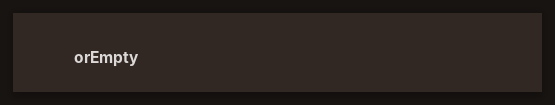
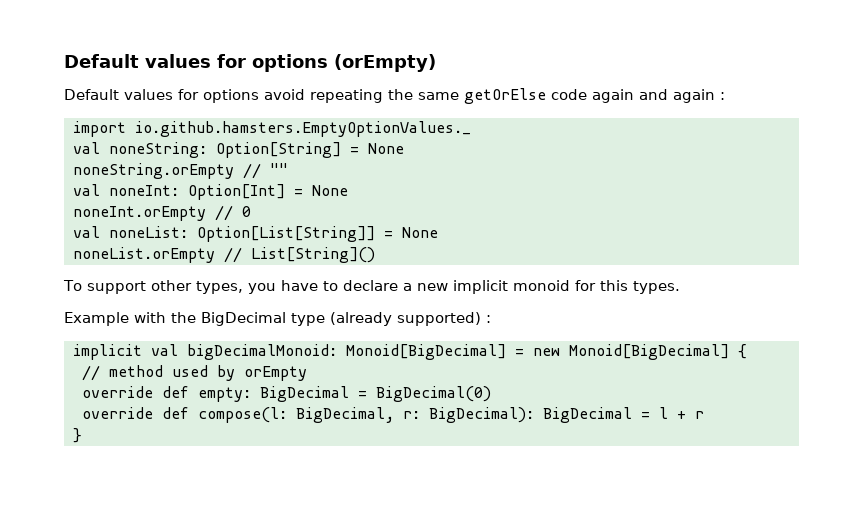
[74,51,139,67] orEmpty -> [64,54,436,72] [64,88,725,104] [73,121,471,137] [73,142,404,158] [73,163,288,179] [73,184,348,200] [73,205,251,221] [73,226,438,242] [73,247,375,263] [63,280,680,294] [64,312,491,326] [73,344,747,360] [82,365,307,381] [82,386,491,402] [82,407,704,423] [73,428,82,443] Default values for options (orEmpty) // Default values for options avoid repeating the same getOrElse code again and again : // import io.github.hamsters.EmptyOptionValues._ // val noneString: Option[String] = None // noneString.orEmpty // "" // val noneInt: Option[Int] = None // noneInt.orEmpty // 0 // val noneList: Option[List[String]] = None // noneList.orEmpty // List[String]() // To support other types, you have to declare a new implicit monoid for this types. // Example with the BigDecimal type (already supported) : // implicit val bigDecimalMonoid: Monoid[BigDecimal] = new Monoid[BigDecimal] { // // method used by orEmpty // override def empty: BigDecimal = BigDecimal(0) // override def compose(l: BigDecimal, r: BigDecimal): BigDecimal = l + r // }

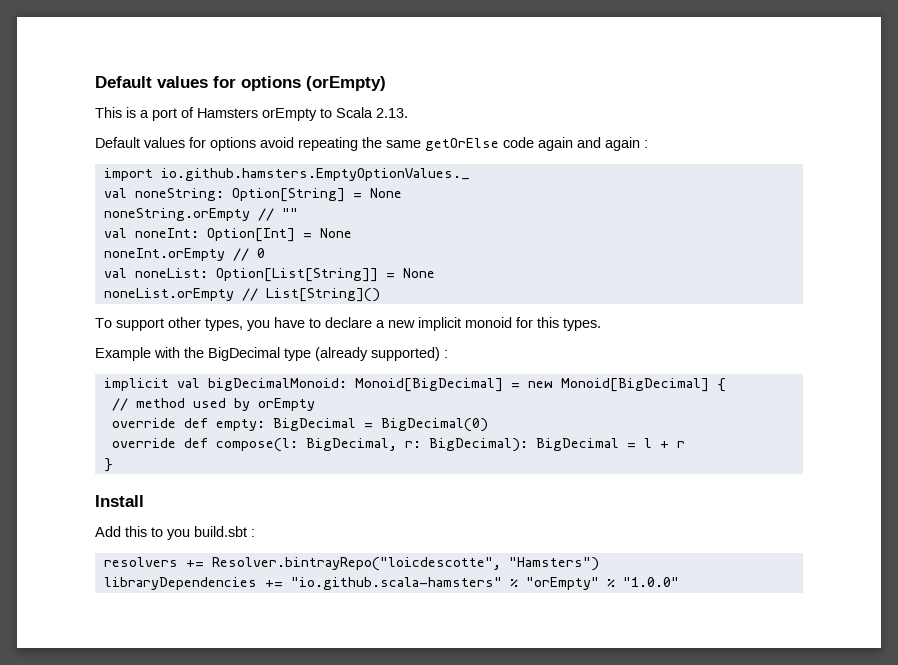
(436, 63) none -> [95,107,408,121] // This is a port of Hamsters orEmpty to Scala 2.13.
(82, 435) none -> [95,495,144,507] [95,526,255,540] [103,557,599,571] [103,577,679,590] // Install // Add this to you build.sbt : // resolvers += Resolver.bintrayRepo("loicdescotte", "Hamsters") // libraryDependencies += "io.github.scala-hamsters" % "orEmpty" % "1.0.0"

